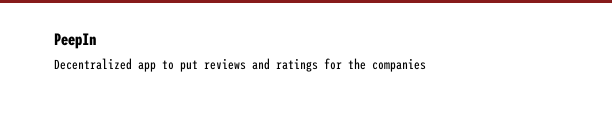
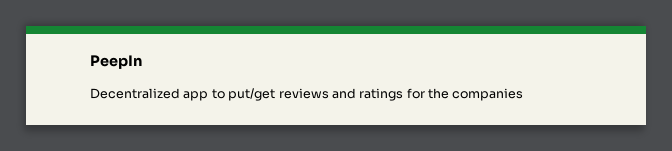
[180,60,198,72] put -> [228,88,276,101] put/get

